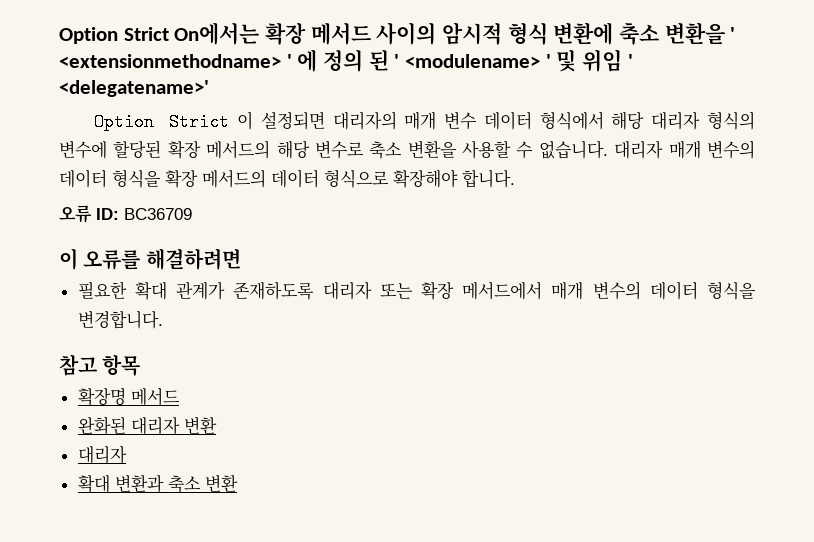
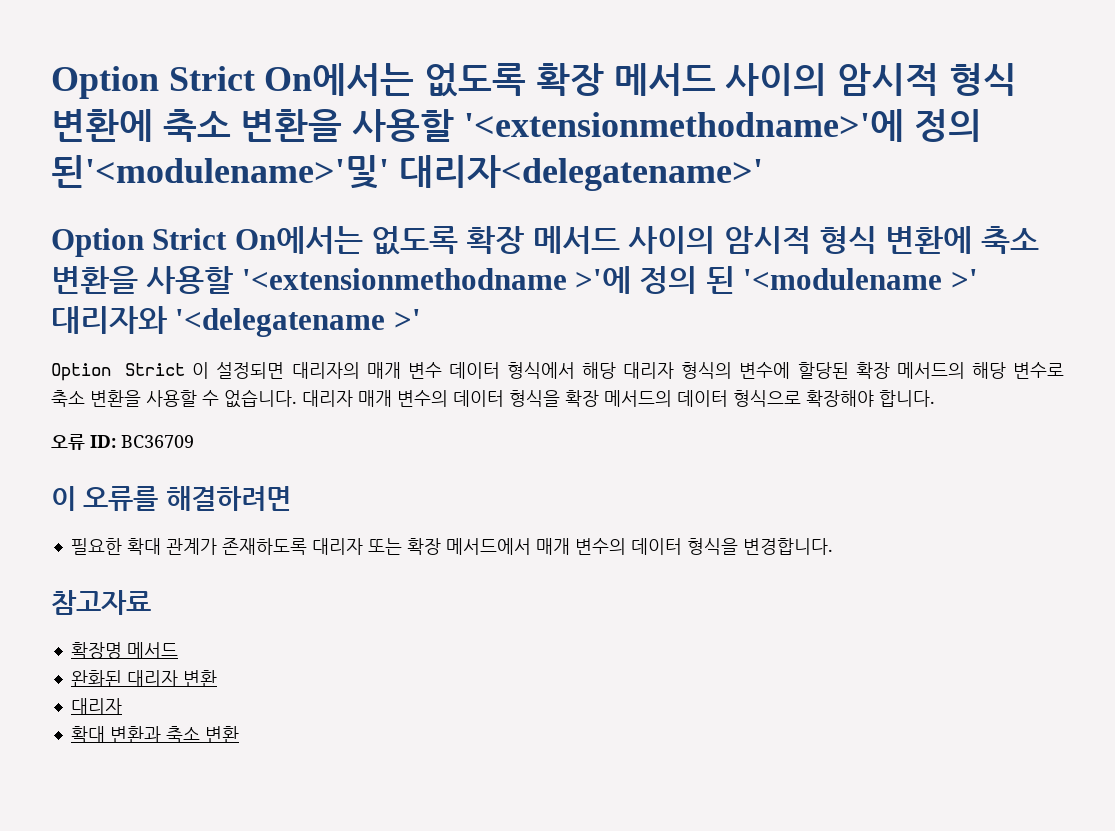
[59,22,736,45] [59,49,633,72] [59,80,209,97] Option Strict On에서는 확장 메서드 사이의 암시적 형식 변환에 축소 변환을 ' <extensionmethodname> ' 에 정의 된 ' <modulename> ' 및 위임 ' <delegatename>' -> [51,63,1017,99] [51,109,982,142] [51,155,763,191] [51,226,1039,257] [51,266,978,294] [51,306,421,337] Option Strict On에서는 없도록 확장 메서드 사이의 암시적 형식 변환에 축소 변환을 사용할 '<extensionmethodname>'에 정의 된'<modulename>'및' 대리자<delegatename>' // Option Strict On에서는 없도록 확장 메서드 사이의 암시적 형식 변환에 축소 변환을 사용할 '<extensionmethodname >'에 정의 된 '<modulename >' 대리자와 '<delegatename >'
[59,354,141,376] 참고 항목 -> [51,590,151,615] 참고자료

